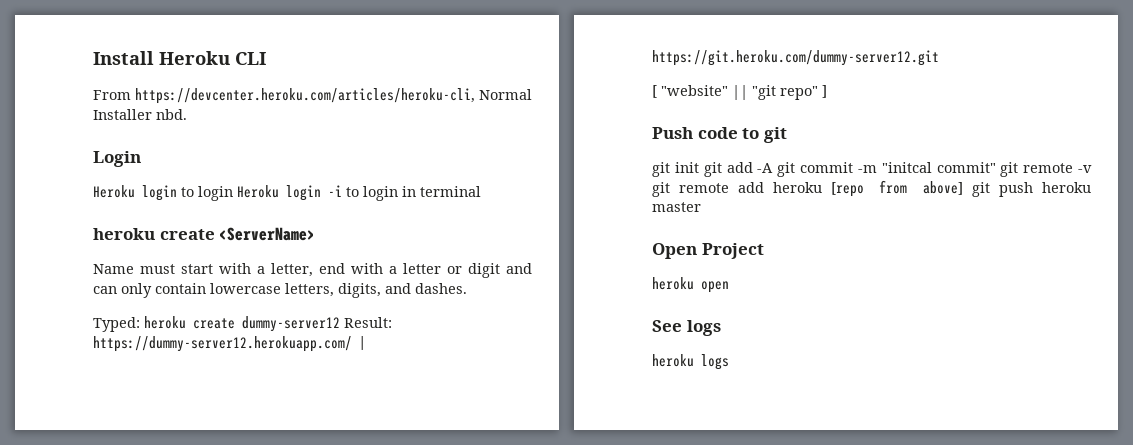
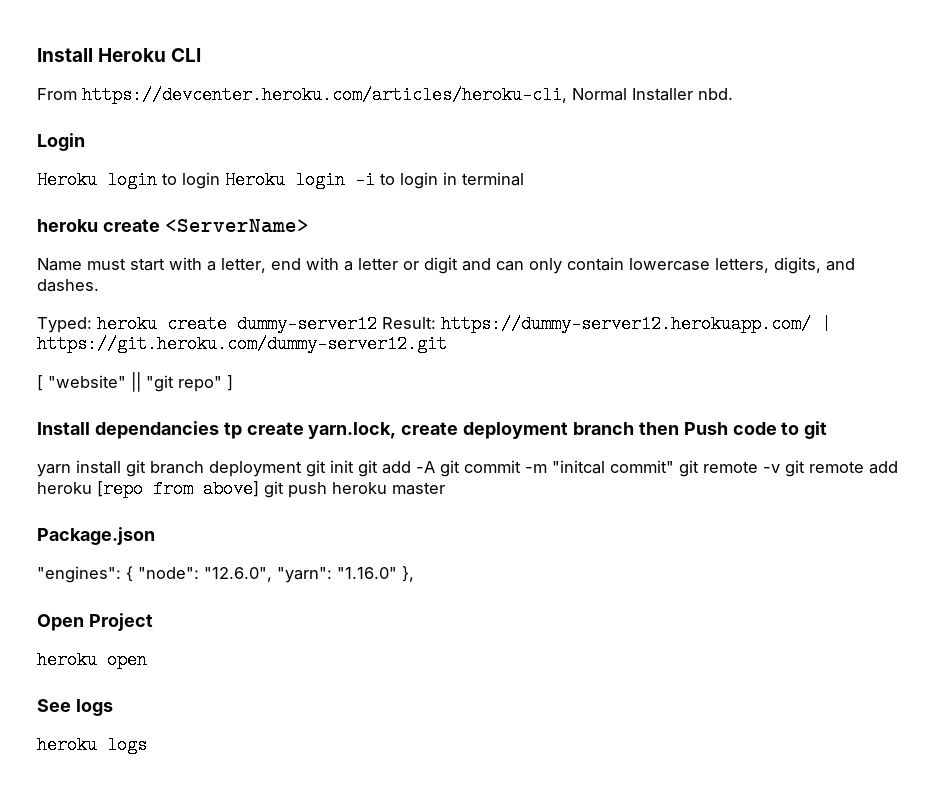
(827, 91) none -> [37,421,679,439] Install dependancies tp create yarn.lock, create deployment branch then
(787, 135) none -> [37,460,302,477] yarn install git branch deployment
(701, 207) none -> [37,527,155,545] [37,566,414,583] // Package.json // "engines": { "node": "12.6.0", "yarn": "1.16.0" },

